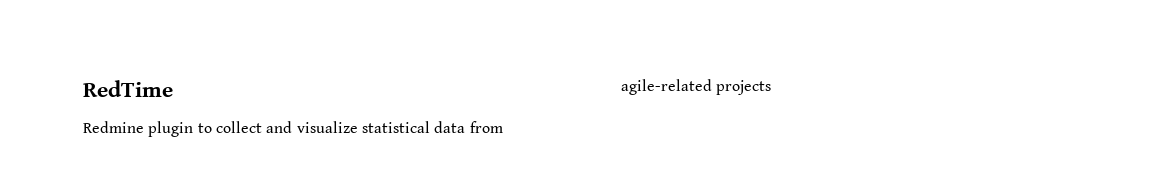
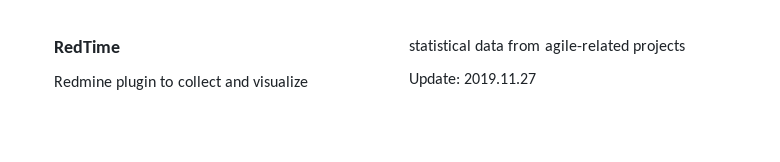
(772, 87) none -> [409,73,537,87] // Update: 2019.11.27

